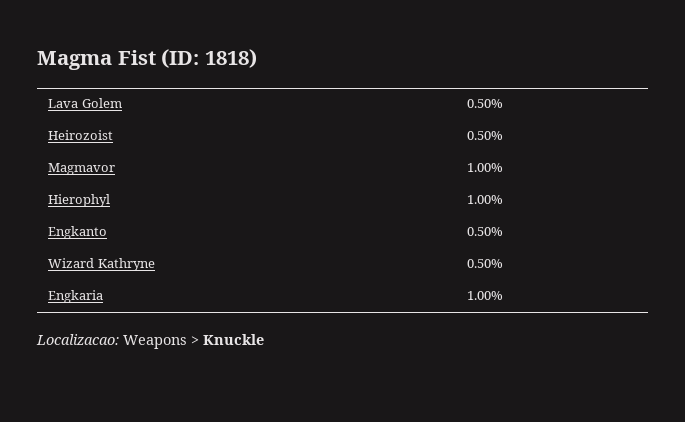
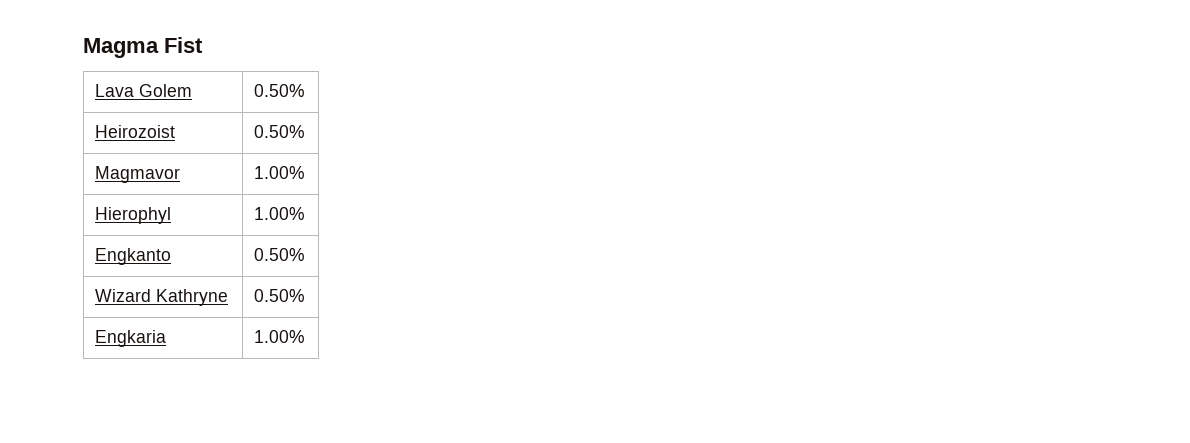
[161,49,257,68] (ID: 1818) -> (203, 45) none
[36,334,264,349] // Localizacao: Weapons > Knuckle -> (305, 336) none

